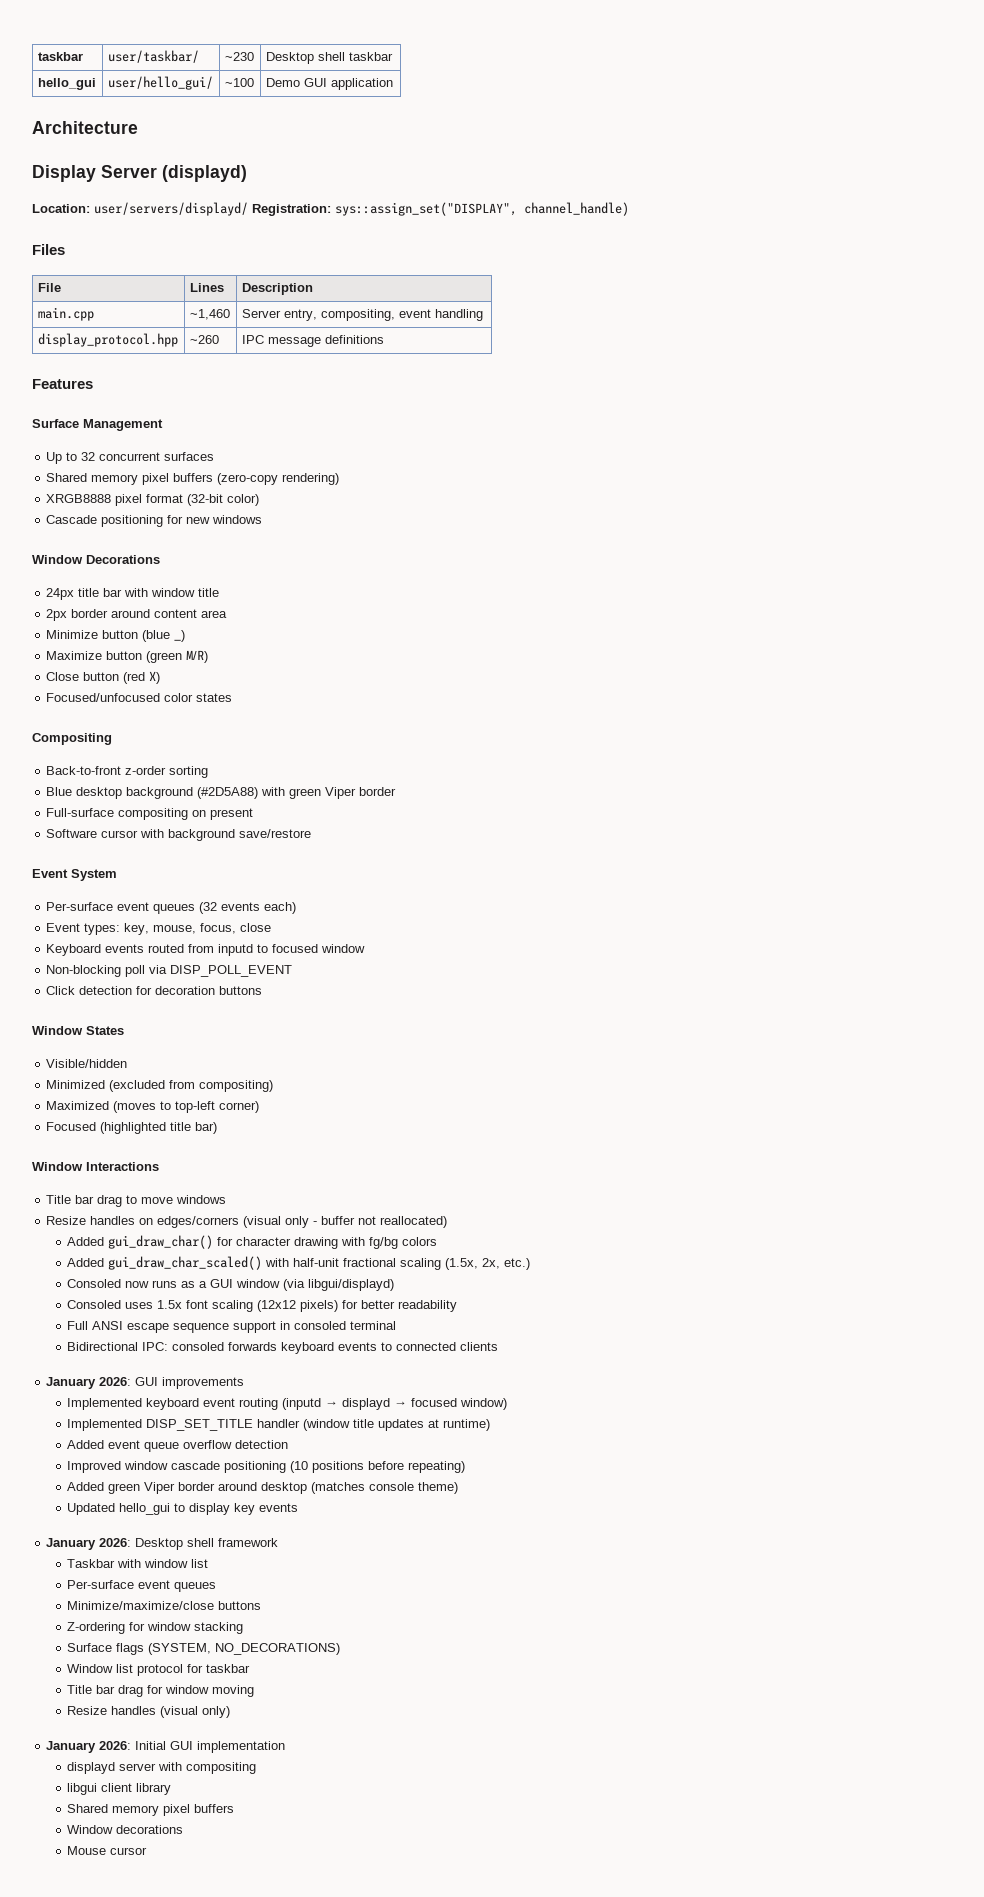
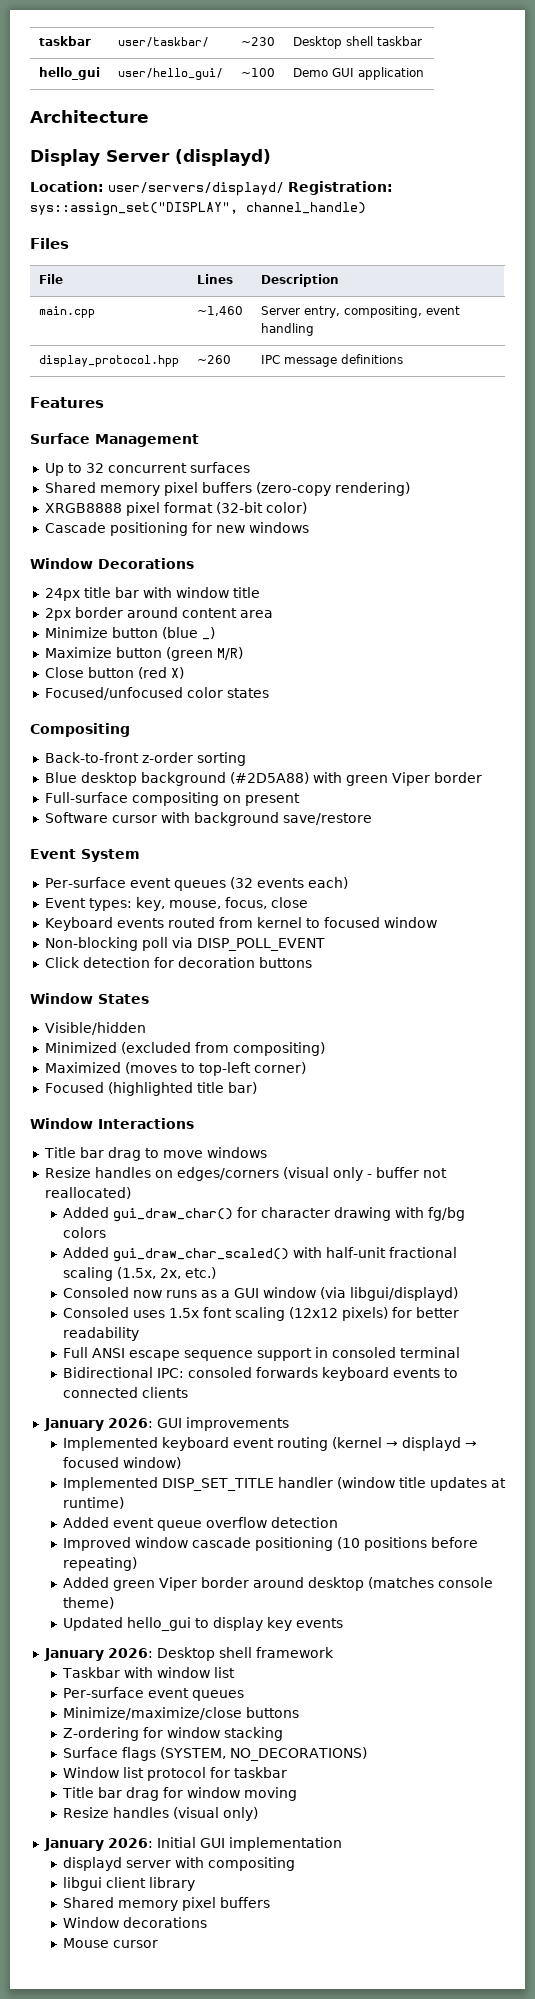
[218,944,254,956] inputd -> [256,917,302,928] kernel
[282,1398,322,1410] (inputd -> [331,1437,382,1449] (kernel

